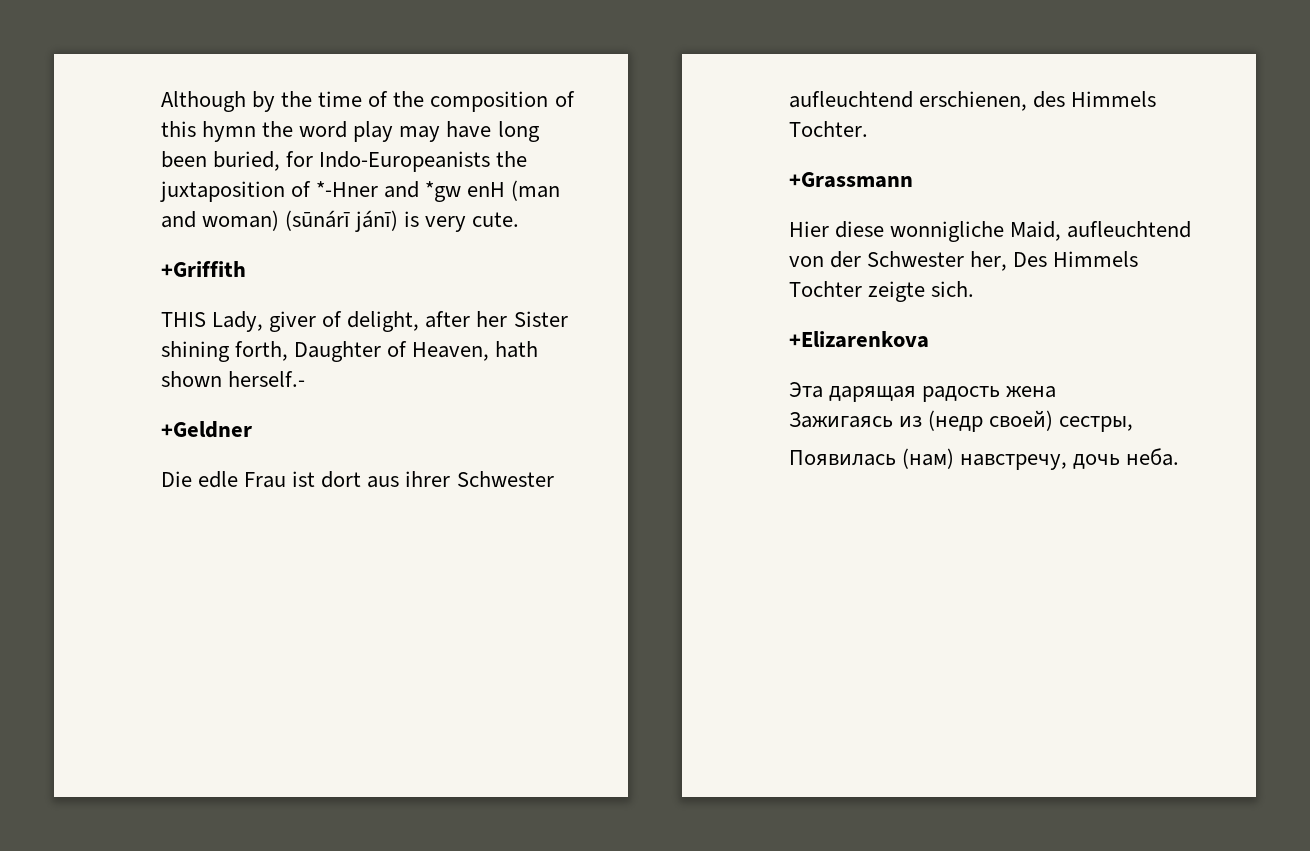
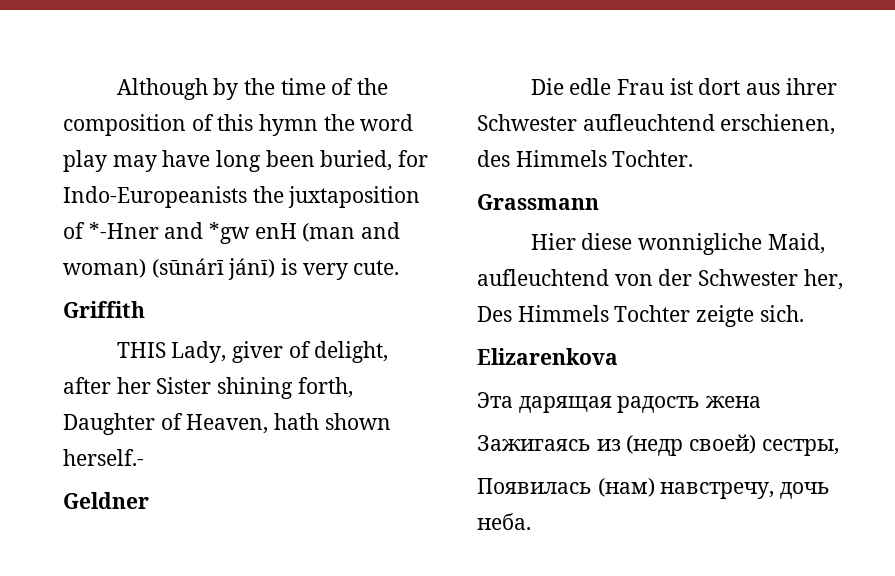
[161,261,246,277] +Griffith -> [63,301,145,318] Griffith
[161,421,252,438] +Geldner -> [63,492,149,509] Geldner
[789,172,913,188] +Grassmann -> [477,194,599,210] Grassmann
[789,331,929,348] +Elizarenkova -> [477,348,618,365] Elizarenkova

